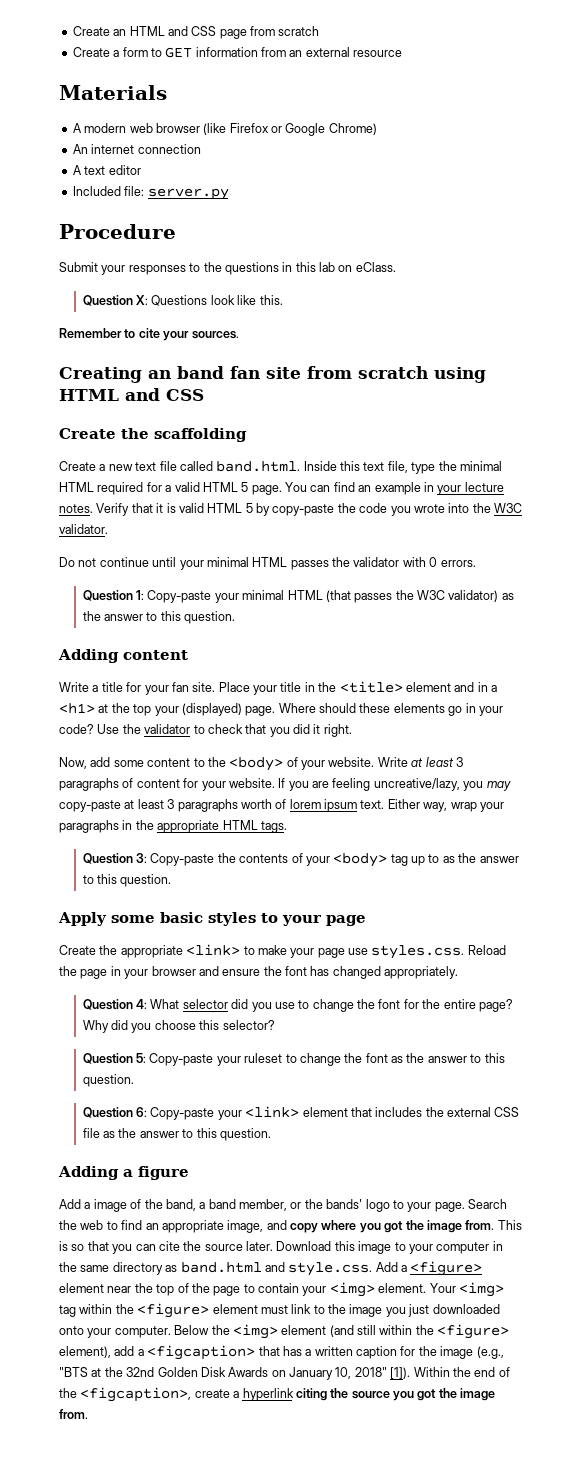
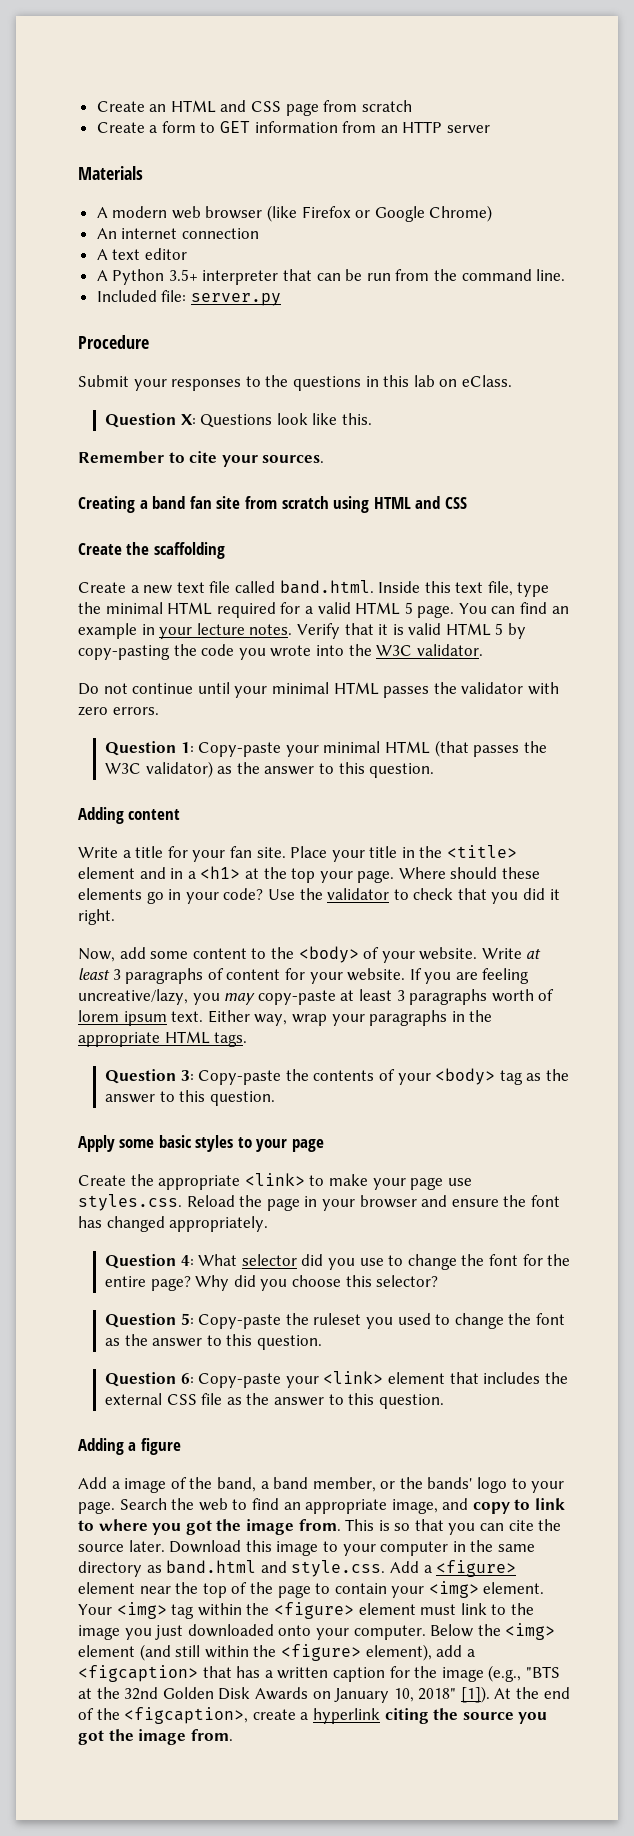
[305,47,403,57] external resource -> [402,121,491,133] HTTP server
(141, 170) none -> [96,269,566,285] // A Python 3.5+ interpreter that can be run from the command line.
[148,370,171,379] an -> [139,500,148,509] a
[272,504,335,516] copy-paste -> [78,645,170,660] copy-pasting
[429,557,438,567] 0 -> [78,706,108,716] zero
[181,703,242,716] (displayed) -> (353, 877) none
[411,854,440,866] up to -> (523, 1077) none
[216,1053,283,1066] your ruleset -> [285,1313,431,1329] the ruleset you used
(318, 1228) none -> [514,1498,566,1510] [78,1520,94,1531] to link to
[413,1367,450,1377] Within -> [494,1688,512,1699] At

